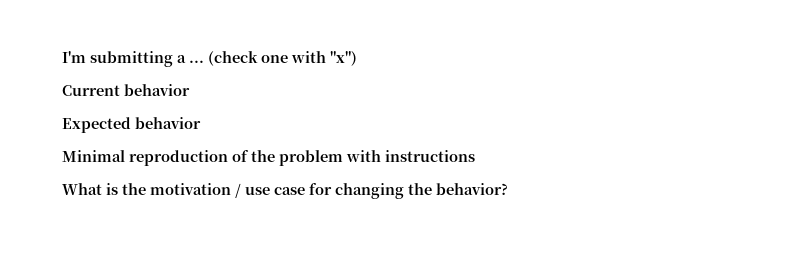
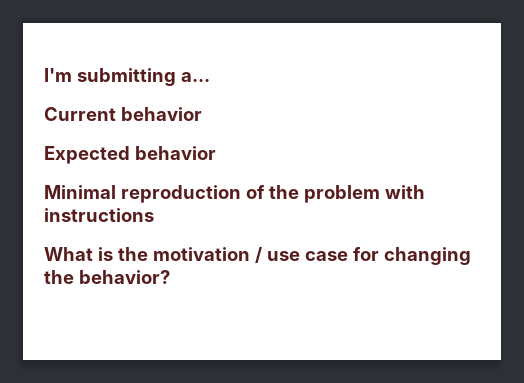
[177,51,357,66] a ... (check one with "x") -> [180,72,210,82] a...

